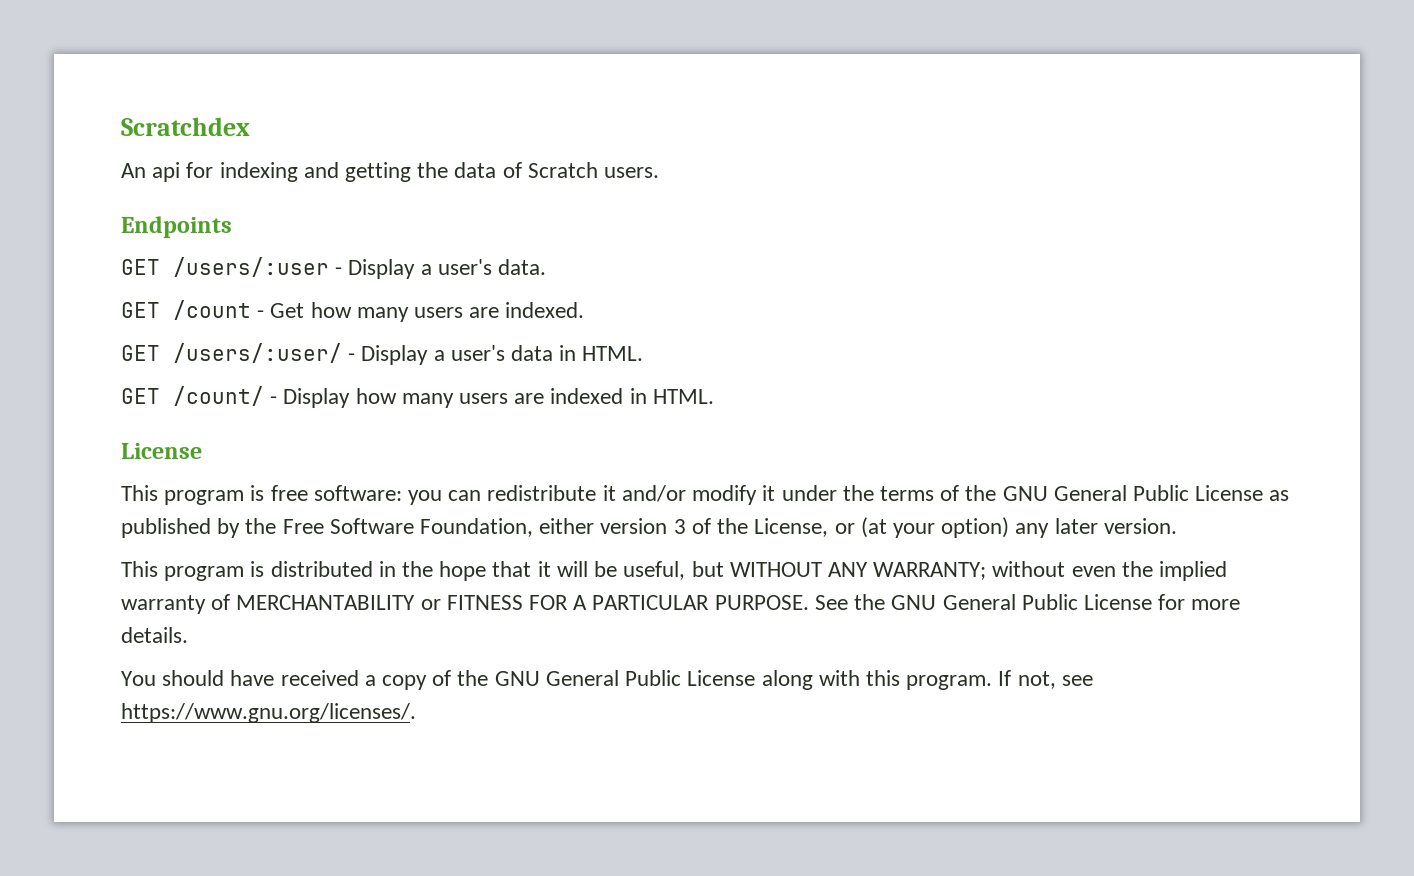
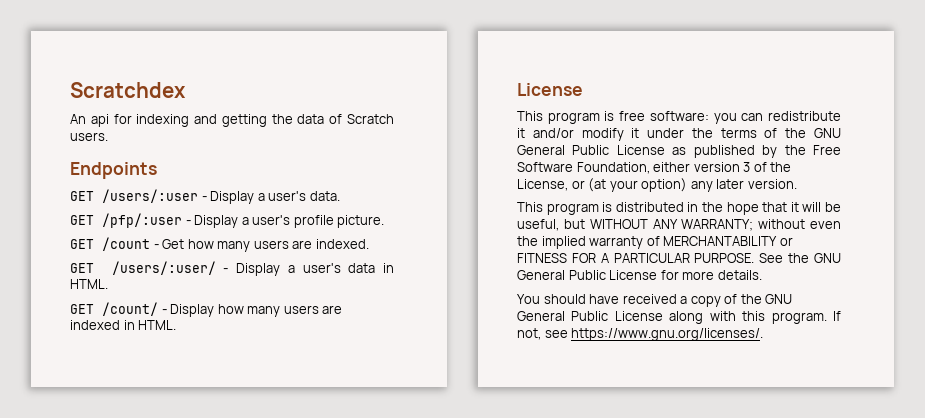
(547, 267) none -> [70,213,385,228] // GET /pfp/:user - Display a user's profile picture.

